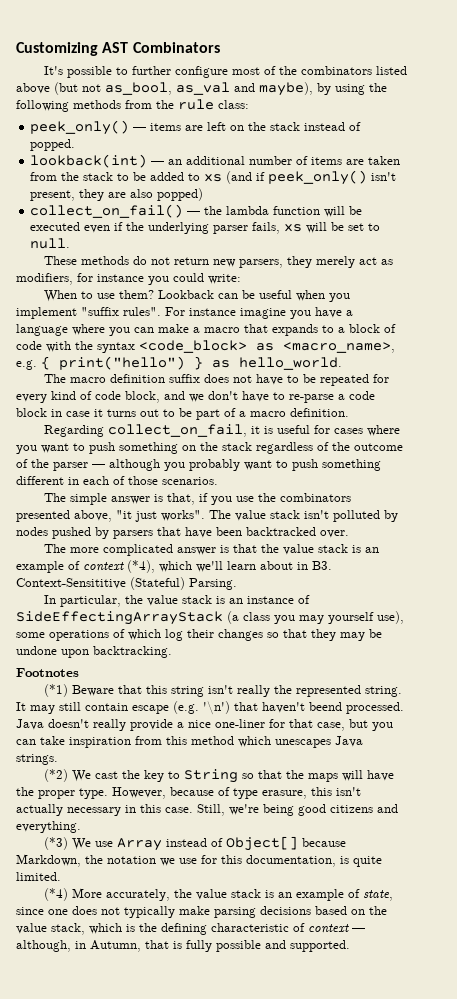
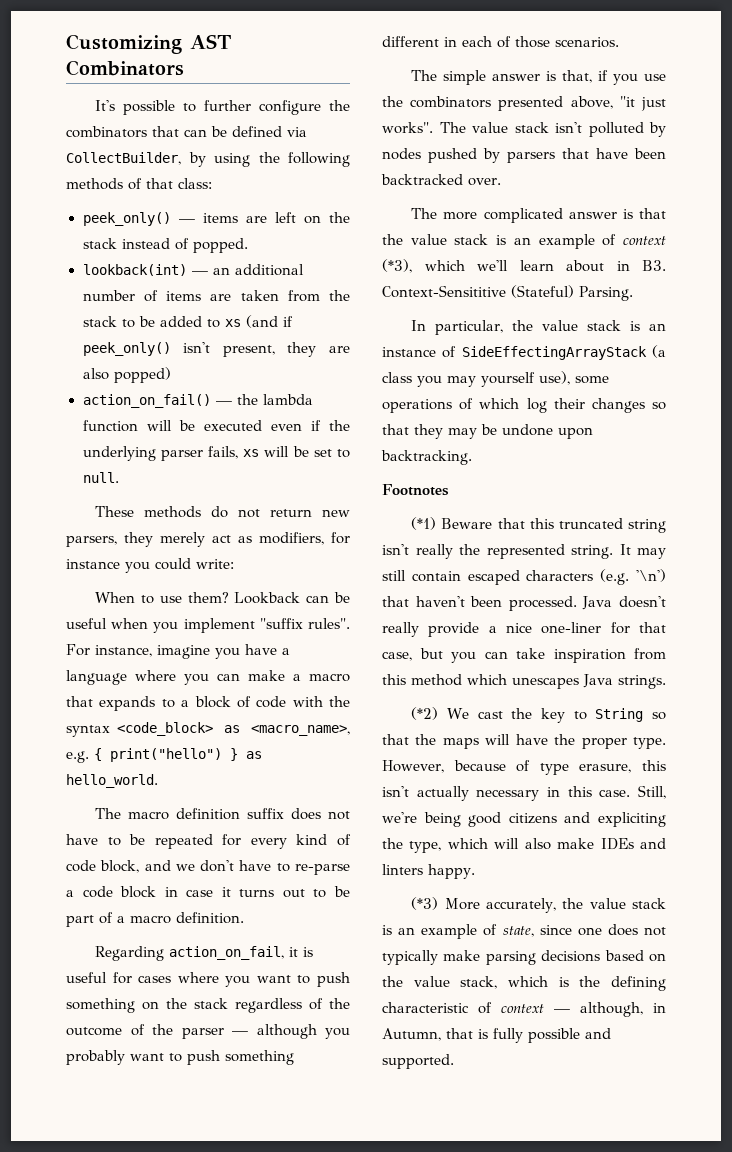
[231,66,407,75] [16,82,313,96] most of the combinators listed above (but not as_bool, as_val and maybe), -> [329,100,350,111] [66,126,307,138] [66,152,181,165] the combinators that can be defined via CollectBuilder,
[125,99,214,110] from the rule -> [128,178,173,190] of that
[30,204,184,218] collect_on_fail() -> [82,394,211,408] action_on_fail()
[189,308,236,316] instance -> [95,645,152,657] instance,
[107,424,247,437] collect_on_fail, -> [169,946,285,960] action_on_fail,
[127,560,155,573] (*4), -> [382,259,412,273] (*3),
(167, 689) none -> [558,518,623,529] truncated
[132,705,169,714] escape -> [467,570,594,585] escaped characters
[309,702,342,711] beend -> [470,596,503,607] been
[16,821,81,833] [43,836,346,851] [16,854,382,867] [16,872,61,881] [43,888,68,901] everything. // (*3) We use Array instead of Object[] because Markdown, the notation we use for this documentation, is quite limited. // (*4) -> [598,812,666,827] [382,838,666,853] [382,864,475,879] [411,897,439,910] expliciting the type, which will also make IDEs and linters happy. // (*3)

